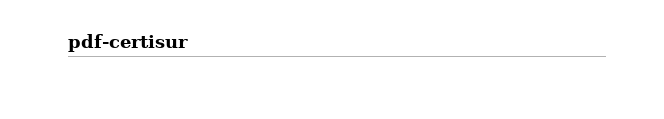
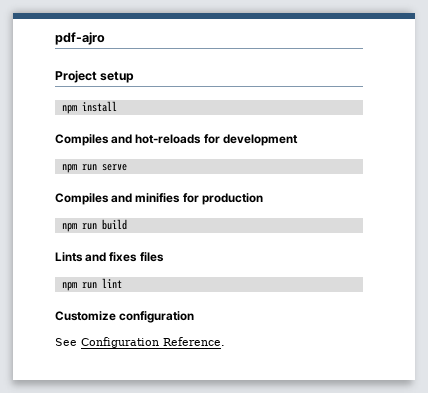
[68,34,188,52] pdf-certisur -> [55,32,105,45] [55,70,135,83] [61,101,117,114] [55,134,298,146] [61,164,127,173] [55,193,263,205] [61,219,127,232] [55,252,164,262] [61,278,122,291] [55,311,195,323] [55,337,225,348] pdf-ajro // Project setup // npm install // Compiles and hot-reloads for development // npm run serve // Compiles and minifies for production // npm run build // Lints and fixes files // npm run lint // Customize configuration // See Configuration Reference.

